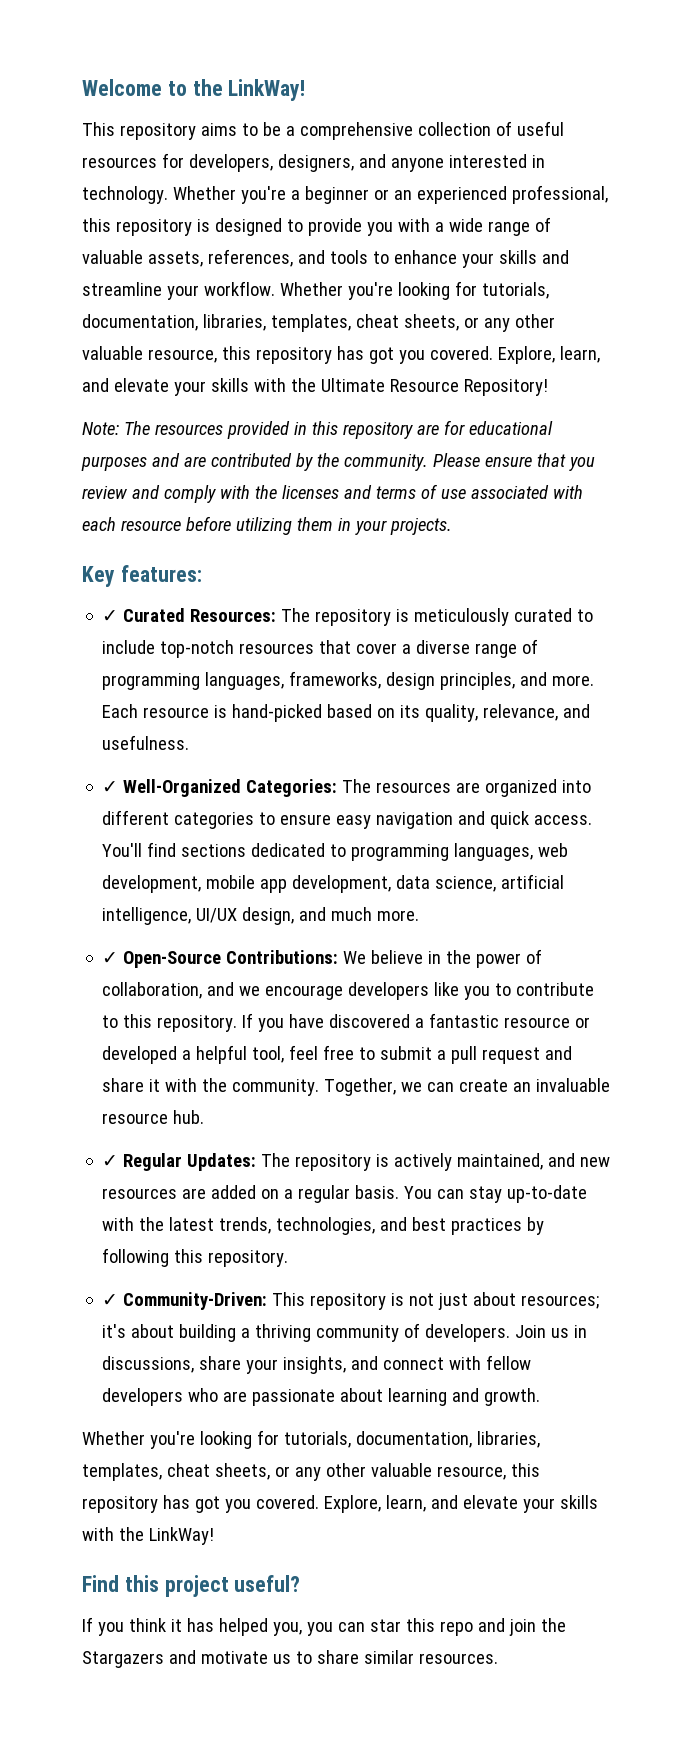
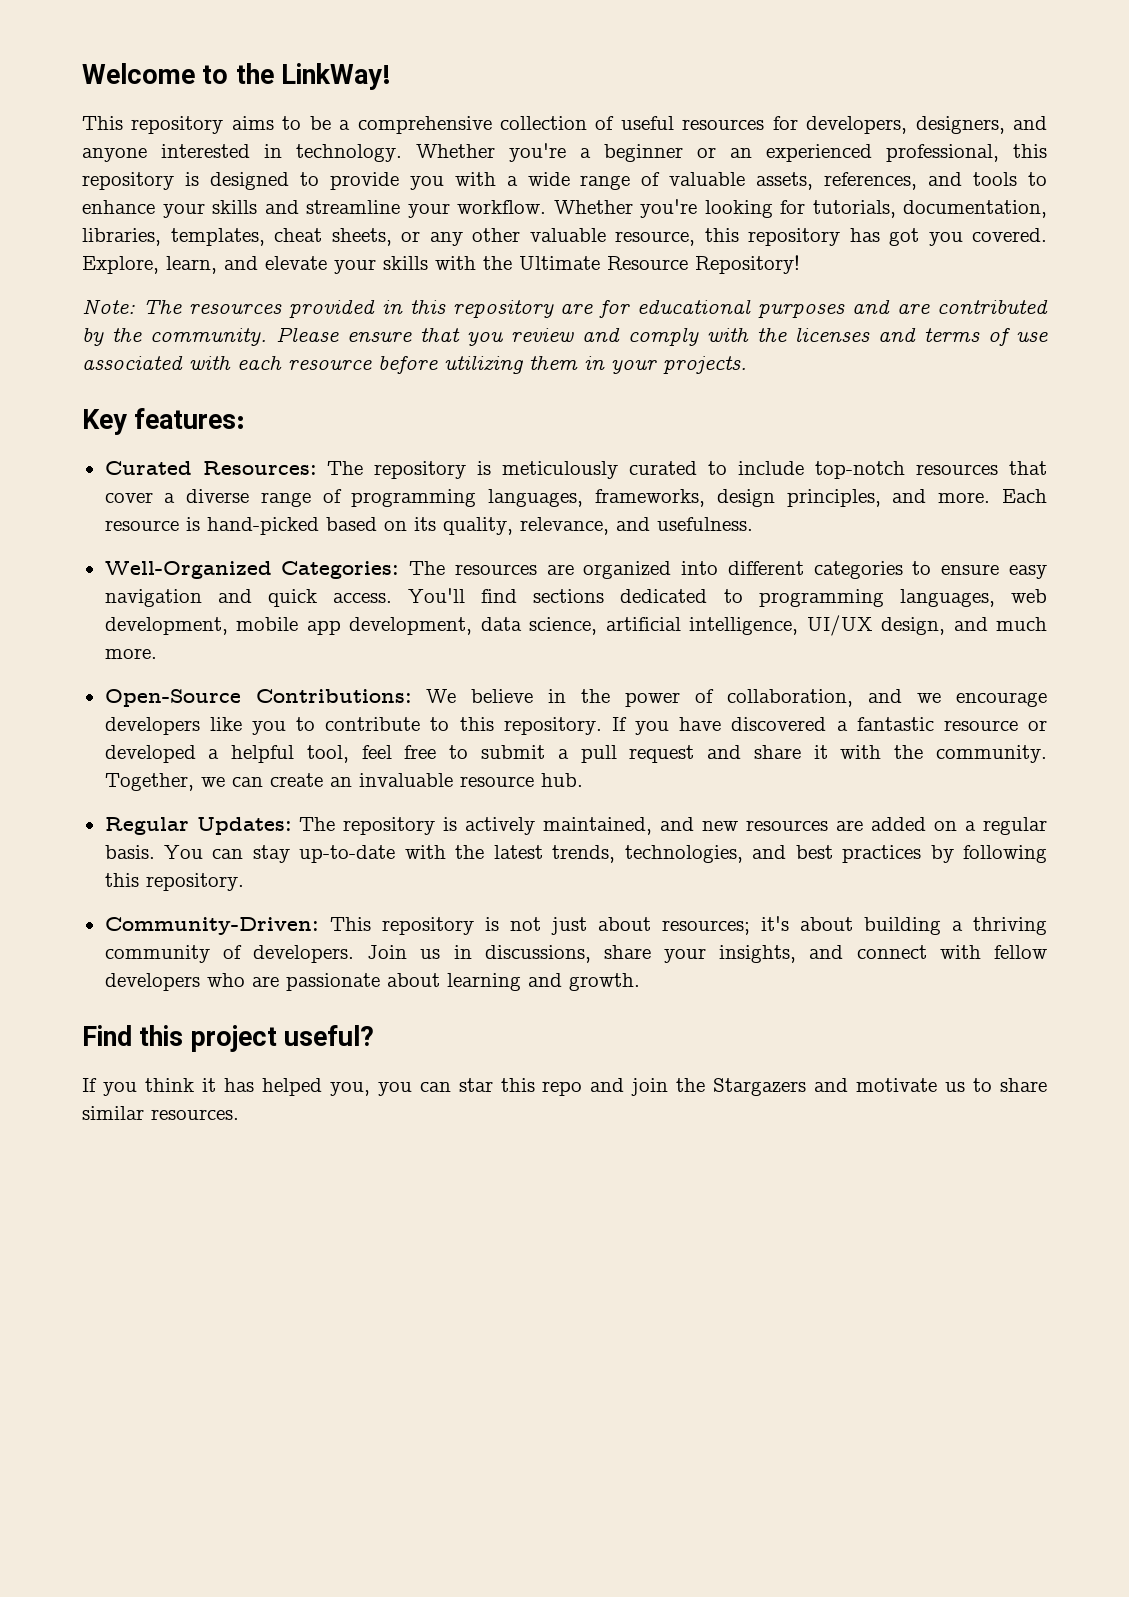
[102,610,119,622] ✓ -> (246, 418) none
[102,781,119,793] ✓ -> (753, 524) none
[102,952,119,964] ✓ -> (157, 653) none
[102,1155,119,1167] ✓ -> (583, 780) none
[102,1294,119,1306] ✓ -> (244, 882) none
[82,1430,540,1449] [82,1463,540,1481] [82,1495,598,1513] [82,1527,214,1545] // Whether you're looking for tutorials, documentation, libraries, templates, cheat sheets, or any other valuable resource, this repository has got you covered. Explore, learn, and elevate your skills with the LinkWay! -> (640, 982) none

